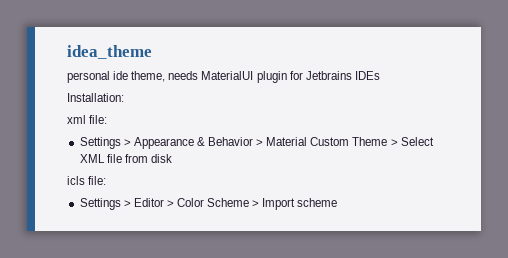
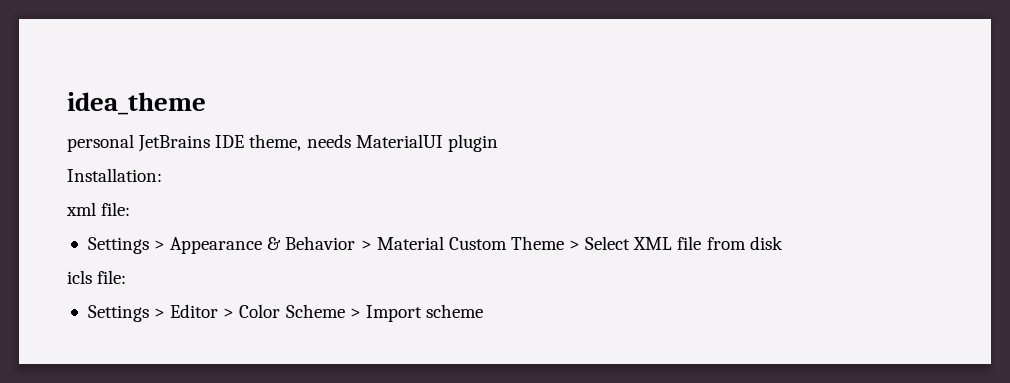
[113,71,129,80] ide -> [138,135,245,152] JetBrains IDE
[289,71,380,80] for Jetbrains IDEs -> (498, 143) none

